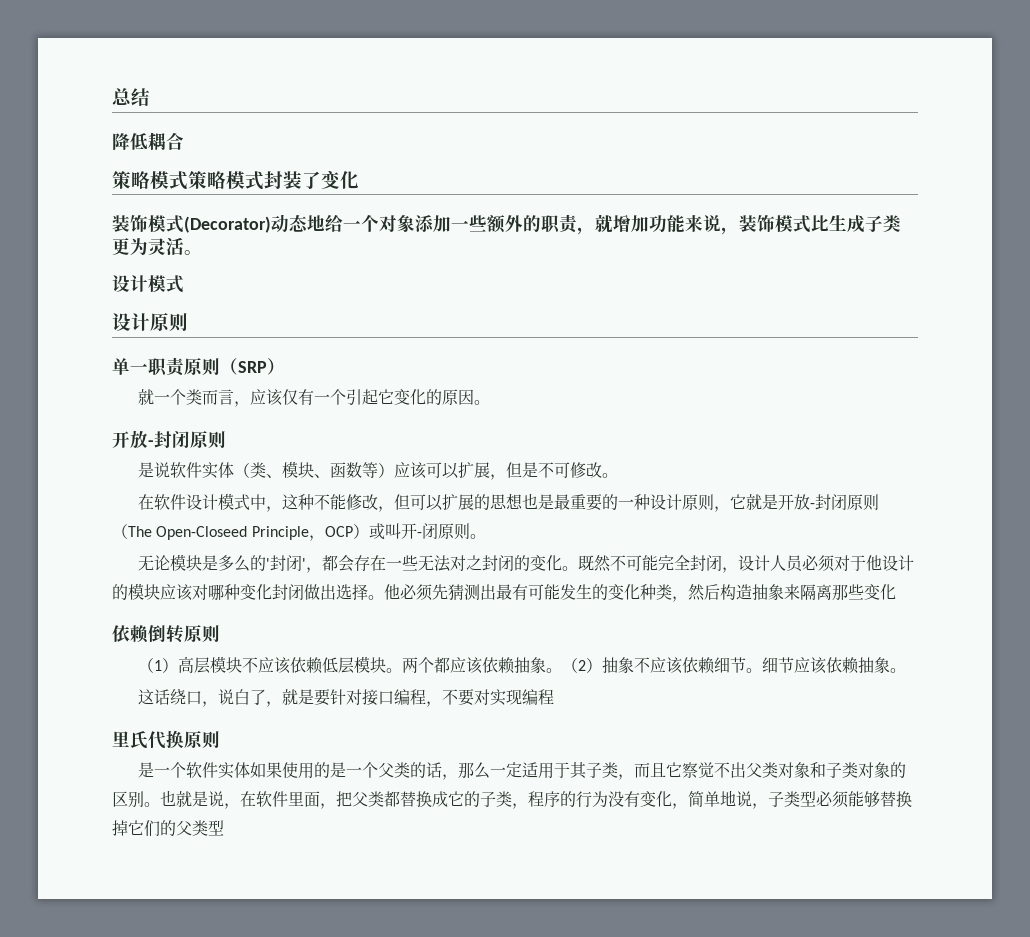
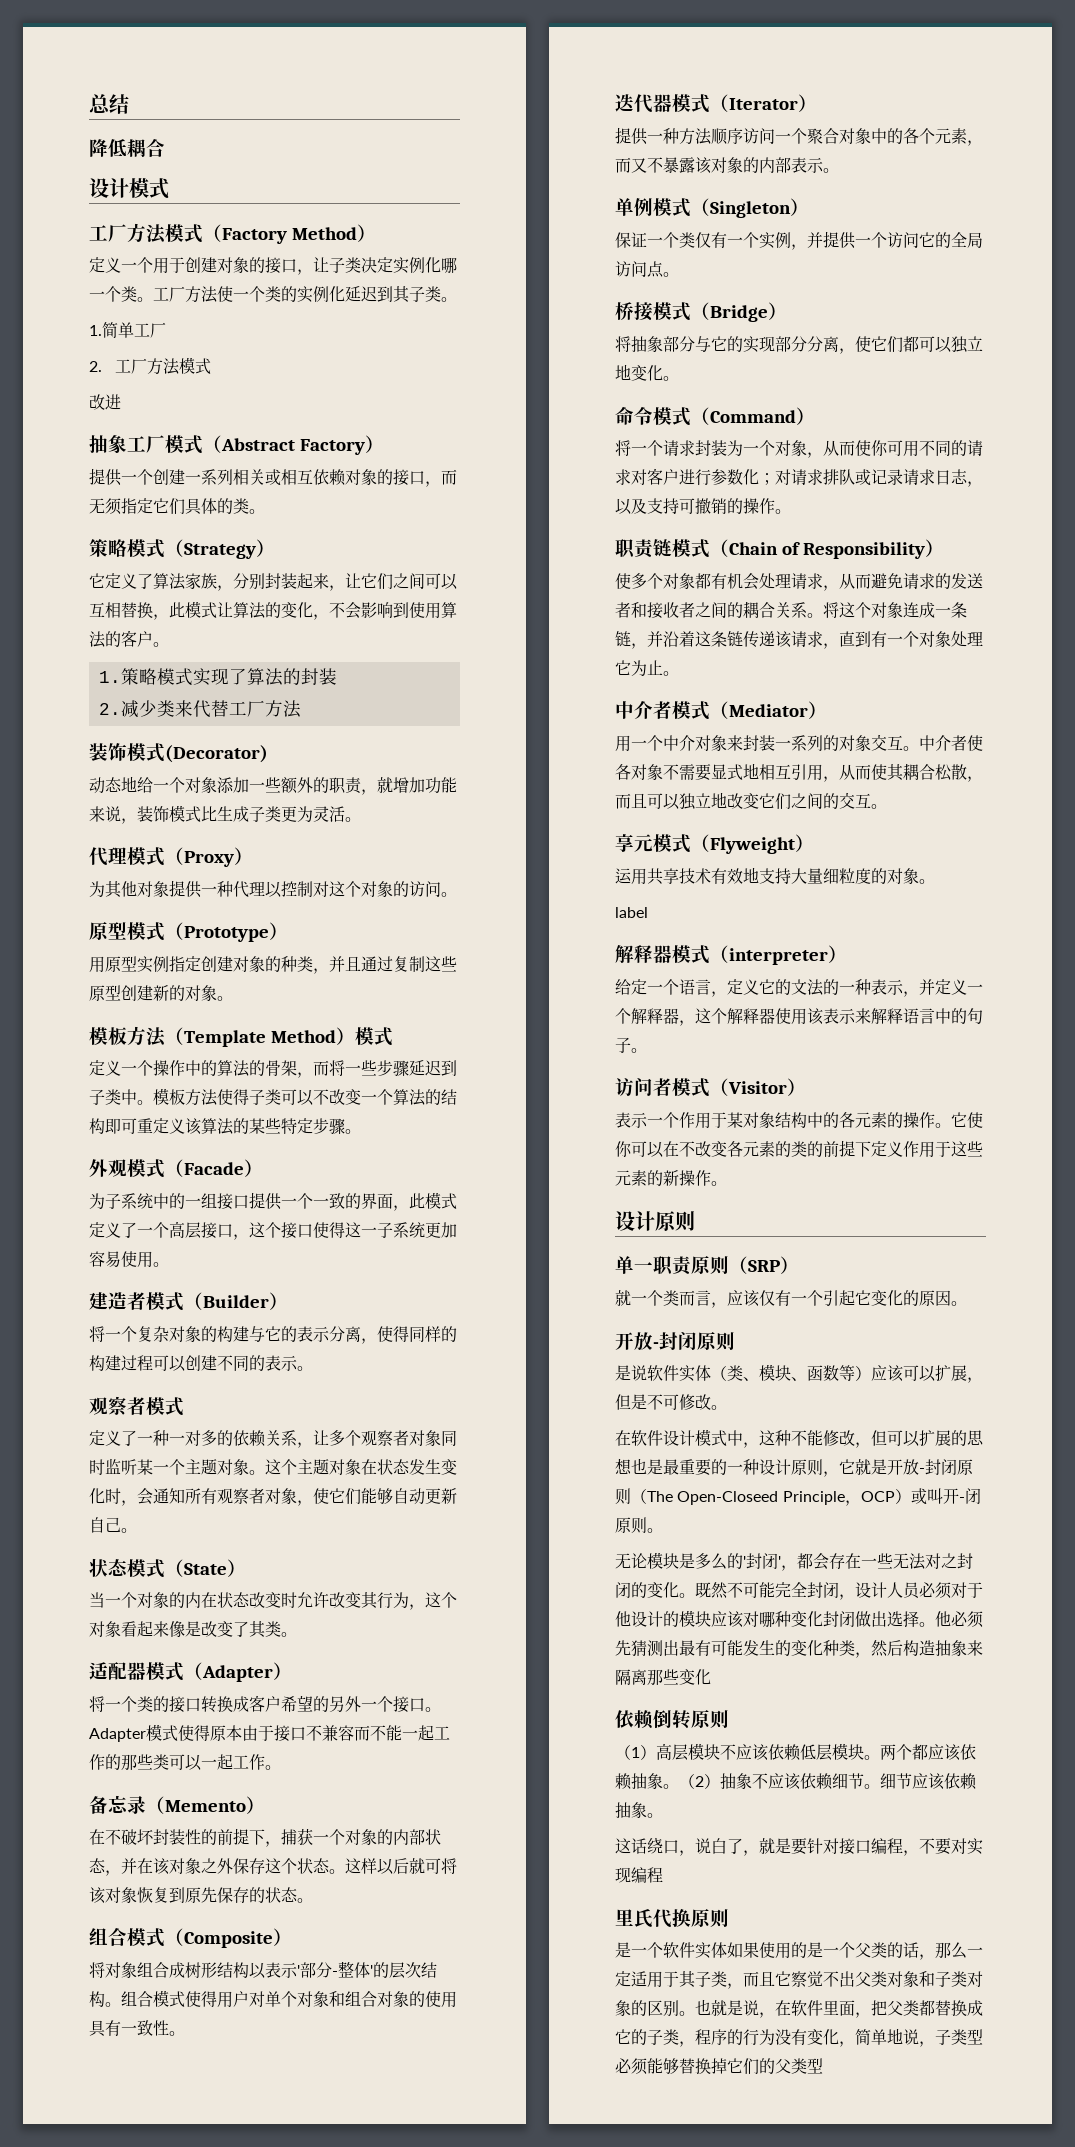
[112,170,359,190] 策略模式策略模式封装了变化 -> [89,178,169,199] [89,223,376,244] [89,257,457,275] [89,286,457,303] [89,322,166,338] [89,357,212,375] [89,394,121,410] [89,435,384,455] [89,468,457,487] [89,498,265,515] [89,539,275,559] [89,573,458,591] [89,601,457,620] [89,630,169,648] [98,668,337,686] [98,700,301,718] 设计模式 // 工厂方法模式（Factory Method） // 定义一个用于创建对象的接口，让子类决定实例化哪一个类。工厂方法使一个类的实例化延迟到其子类。 // 1.简单工厂 // 2.工厂方法模式 // 改进 // 抽象工厂模式（Abstract Factory） // 提供一个创建一系列相关或相互依赖对象的接口，而无须指定它们具体的类。 // 策略模式（Strategy） // 它定义了算法家族，分别封装起来，让它们之间可以互相替换，此模式让算法的变化，不会影响到使用算法的客户。 // 1.策略模式实现了算法的封装 // 2.减少类来代替工厂方法
(271, 224) none -> (268, 754) //
[112,275,184,293] 设计模式 -> [89,847,253,867] [89,880,457,898] [89,922,288,942] [89,956,457,974] [89,985,233,1001] [89,1026,393,1047] [89,1060,457,1078] [89,1088,457,1106] [89,1118,361,1135] [89,1159,263,1178] [89,1192,457,1211] [89,1221,457,1240] [89,1251,169,1268] [89,1292,288,1311] [89,1326,457,1344] [89,1355,313,1372] [89,1396,184,1416] [89,1430,457,1448] [89,1458,457,1475] [89,1488,457,1506] [89,1517,137,1533] [89,1558,246,1578] [89,1592,457,1610] [89,1621,297,1638] [89,1662,292,1682] [89,1695,441,1713] [89,1724,450,1742] [89,1754,281,1771] [89,1795,265,1814] [89,1828,441,1847] [89,1858,457,1876] [89,1887,313,1904] [89,1928,292,1948] [89,1961,437,1979] [89,1990,457,2008] [89,2020,185,2037] [615,94,817,113] [615,127,983,146] [615,157,839,174] [615,198,809,218] [615,231,983,250] [615,261,679,278] [615,302,787,322] [615,336,983,354] [615,364,679,381] [615,406,815,426] [615,440,983,458] [615,468,983,487] [615,498,791,515] [615,539,944,559] [615,573,983,591] [615,601,967,619] [615,631,983,649] [615,660,679,676] [615,701,827,720] [615,734,983,752] [615,763,983,782] [615,792,887,810] [615,834,814,854] [615,867,935,885] [615,907,648,918] [615,945,847,965] [615,979,983,997] [615,1008,983,1026] [615,1037,647,1053] [615,1078,806,1097] [615,1112,983,1129] [615,1140,983,1158] [615,1170,727,1186] 代理模式（Proxy） // 为其他对象提供一种代理以控制对这个对象的访问。 // 原型模式（Prototype） // 用原型实例指定创建对象的种类，并且通过复制这些原型创建新的对象。 // 模板方法（Template Method）模式 // 定义一个操作中的算法的骨架，而将一些步骤延迟到子类中。模板方法使得子类可以不改变一个算法的结构即可重定义该算法的某些特定步骤。 // 外观模式（Facade） // 为子系统中的一组接口提供一个一致的界面，此模式定义了一个高层接口，这个接口使得这一子系统更加容易使用。 // 建造者模式（Builder） // 将一个复杂对象的构建与它的表示分离，使得同样的构建过程可以创建不同的表示。 // 观察者模式 // 定义了一种一对多的依赖关系，让多个观察者对象同时监听某一个主题对象。这个主题对象在状态发生变化时，会通知所有观察者对象，使它们能够自动更新自己。 // 状态模式（State） // 当一个对象的内在状态改变时允许改变其行为，这个对象看起来像是改变了其类。 // 适配器模式（Adapter） // 将一个类的接口转换成客户希望的另外一个接口。Adapter模式使得原本由于接口不兼容而不能一起工作的那些类可以一起工作。 // 备忘录（Memento） // 在不破坏封装性的前提下，捕获一个对象的内部状态，并在该对象之外保存这个状态。这样以后就可将该对象恢复到原先保存的状态。 // 组合模式（Composite） // 将对象组合成树形结构以表示'部分-整体'的层次结构。组合模式使得用户对单个对象和组合对象的使用具有一致性。 // 迭代器模式（Iterator） // 提供一种方法顺序访问一个聚合对象中的各个元素，而又不暴露该对象的内部表示。 // 单例模式（Singleton） // 保证一个类仅有一个实例，并提供一个访问它的全局访问点。 // 桥接模式（Bridge） // 将抽象部分与它的实现部分分离，使它们都可以独立地变化。 // 命令模式（Command） // 将一个请求封装为一个对象，从而使你可用不同的请求对客户进行参数化；对请求排队或记录请求日志，以及支持可撤销的操作。 // 职责链模式（Chain of Responsibility） // 使多个对象都有机会处理请求，从而避免请求的发送者和接收者之间的耦合关系。将这个对象连成一条链，并沿着这条链传递该请求，直到有一个对象处理它为止。 // 中介者模式（Mediator） // 用一个中介对象来封装一系列的对象交互。中介者使各对象不需要显式地相互引用，从而使其耦合松散，而且可以独立地改变它们之间的交互。 // 享元模式（Flyweight） // 运用共享技术有效地支持大量细粒度的对象。 // label // 解释器模式（interpreter） // 给定一个语言，定义它的文法的一种表示，并定义一个解释器，这个解释器使用该表示来解释语言中的句子。 // 访问者模式（Visitor） // 表示一个作用于某对象结构中的各元素的操作。它使你可以在不改变各元素的类的前提下定义作用于这些元素的新操作。

